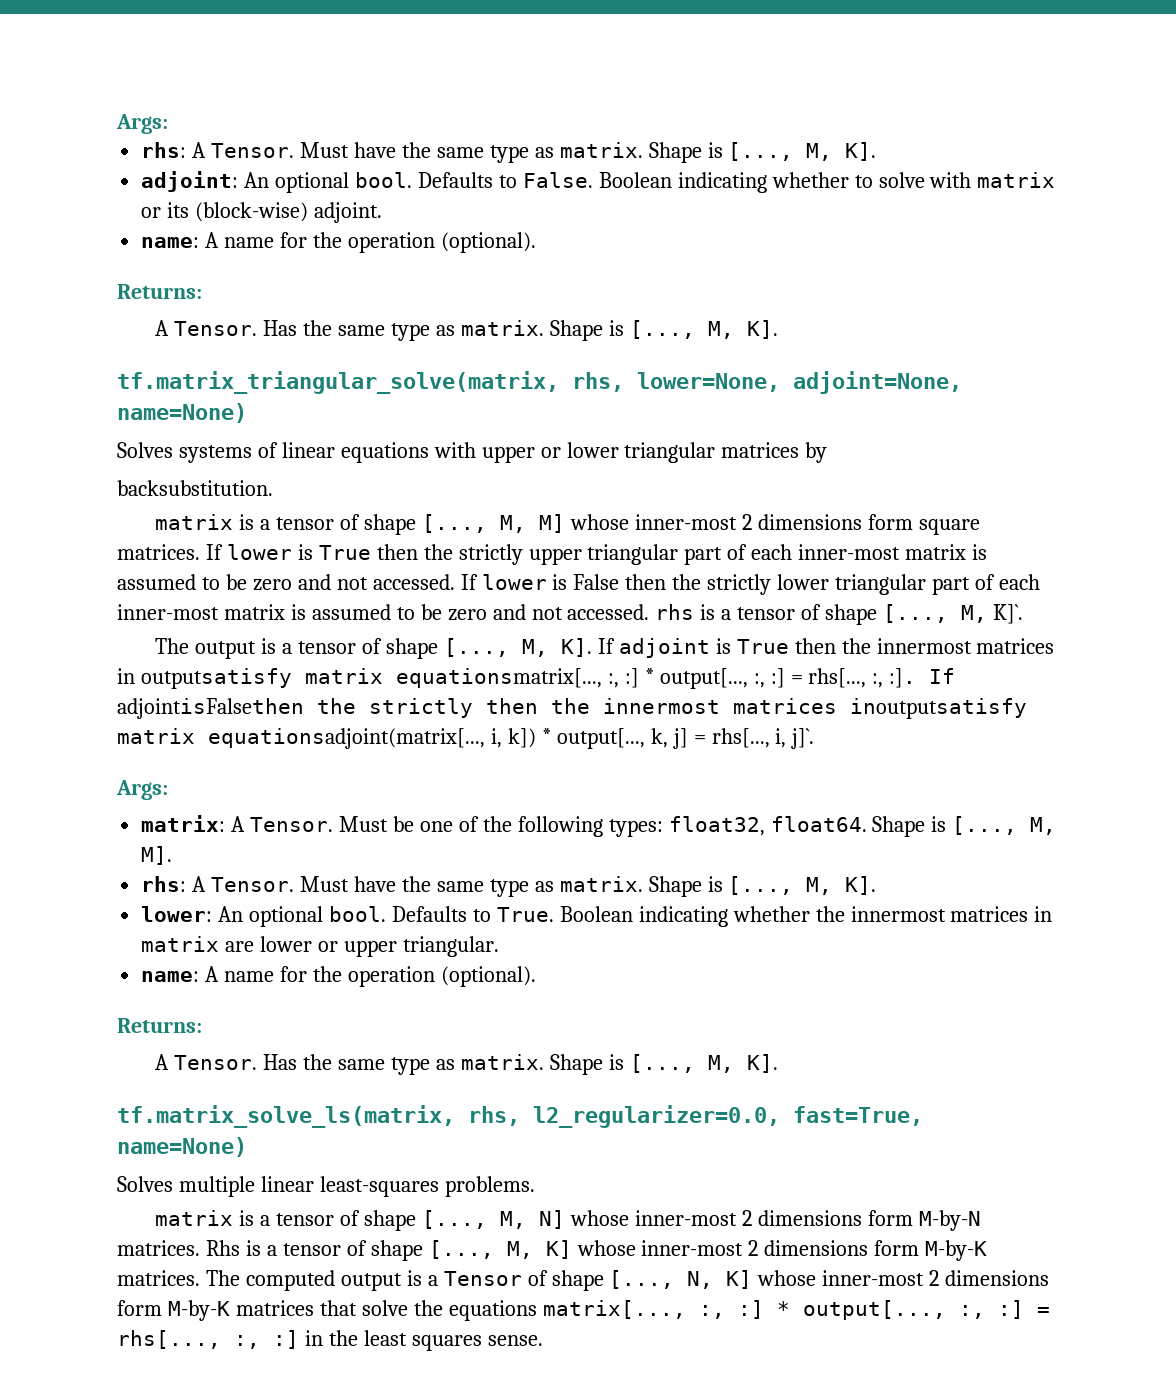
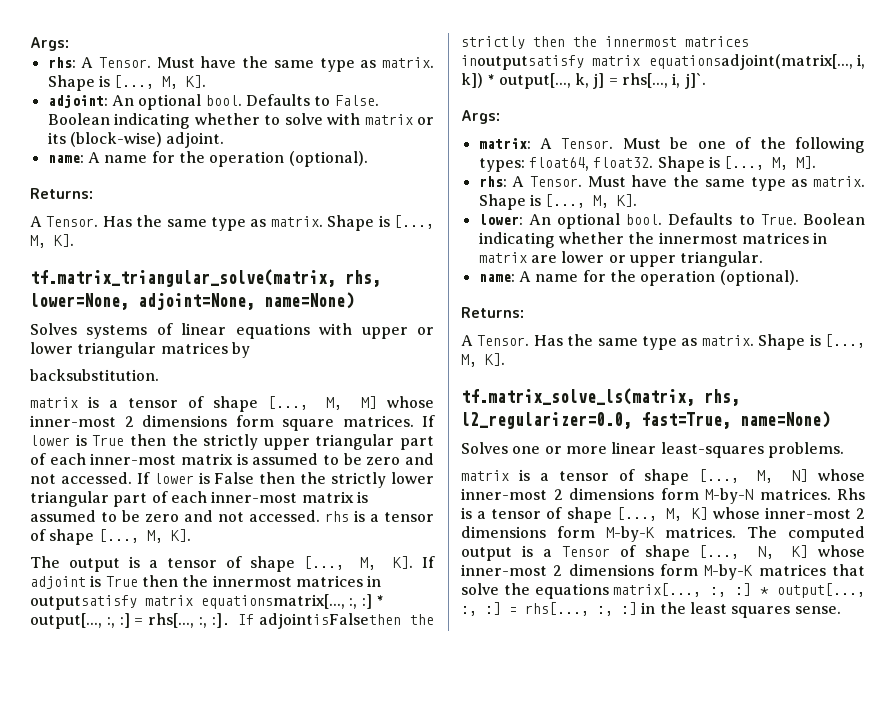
[992,604,1023,624] K]`. -> [170,529,191,542] K].
[668,816,867,836] float32, float64. -> [528,157,654,171] float64, float32.
[178,1176,255,1197] multiple -> [512,446,607,454] one or more

